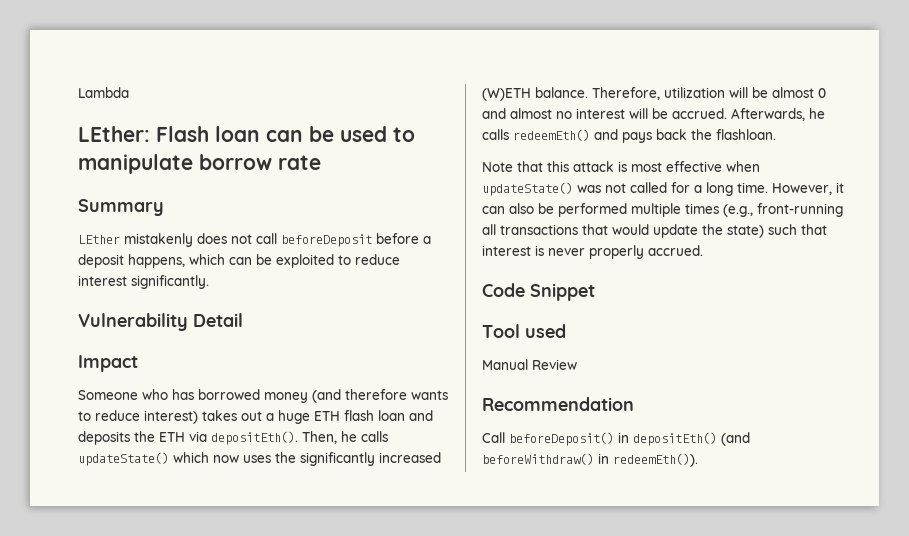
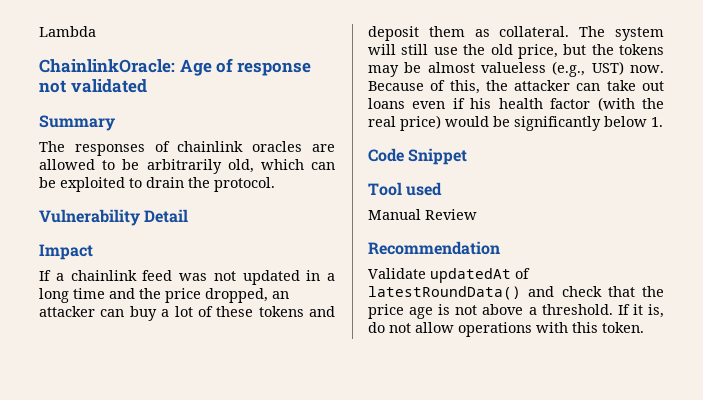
[78,126,415,142] [78,154,321,174] [78,199,164,216] [78,233,431,247] [78,254,185,268] LEther: Flash loan can be used to manipulate borrow rate // Summary // LEther mistakenly does not call beforeDeposit before a deposit happens, -> [39,58,311,76] [39,79,147,93] [39,115,115,131] [39,141,336,156] [39,159,254,174] ChainlinkOracle: Age of response not validated // Summary // The responses of chainlink oracles are allowed to be arbitrarily old,
[355,254,400,265] [78,275,209,289] reduce interest significantly. -> [146,177,275,192] drain the protocol.
[78,389,448,403] [78,410,433,424] [78,431,388,445] [78,452,441,466] [482,87,826,101] [482,108,825,121] [482,129,776,143] [482,161,760,172] [482,182,844,196] [482,203,843,217] [482,224,827,238] [482,245,703,259] Someone who has borrowed money (and therefore wants to reduce interest) takes out a huge ETH flash loan and deposits the ETH via depositEth(). Then, he calls updateState() which now uses the significantly increased (W)ETH balance. Therefore, utilization will be almost 0 and almost no interest will be accrued. Afterwards, he calls redeemEth() and pays back the flashloan. // Note that this attack is most effective when updateState() was not called for a long time. However, it can also be performed multiple times (e.g., front-running all transactions that would update the state) such that interest is never properly accrued. -> [39,270,335,285] [39,288,289,303] [39,306,335,321] [368,26,664,41] [368,44,664,59] [368,61,664,77] [368,80,664,94] [368,97,664,111] [368,115,663,131] If a chainlink feed was not updated in a long time and the price dropped, an attacker can buy a lot of these tokens and deposit them as collateral. The system will still use the old price, but the tokens may be almost valueless (e.g., UST) now. Because of this, the attacker can take out loans even if his health factor (with the real price) would be significantly below 1.
[482,432,750,446] [482,453,698,467] Call beforeDeposit() in depositEth() (and beforeWithdraw() in redeemEth()). -> [368,268,530,283] [368,286,664,300] [368,304,664,319] [368,322,644,337] Validate updatedAt of latestRoundData() and check that the price age is not above a threshold. If it is, do not allow operations with this token.

